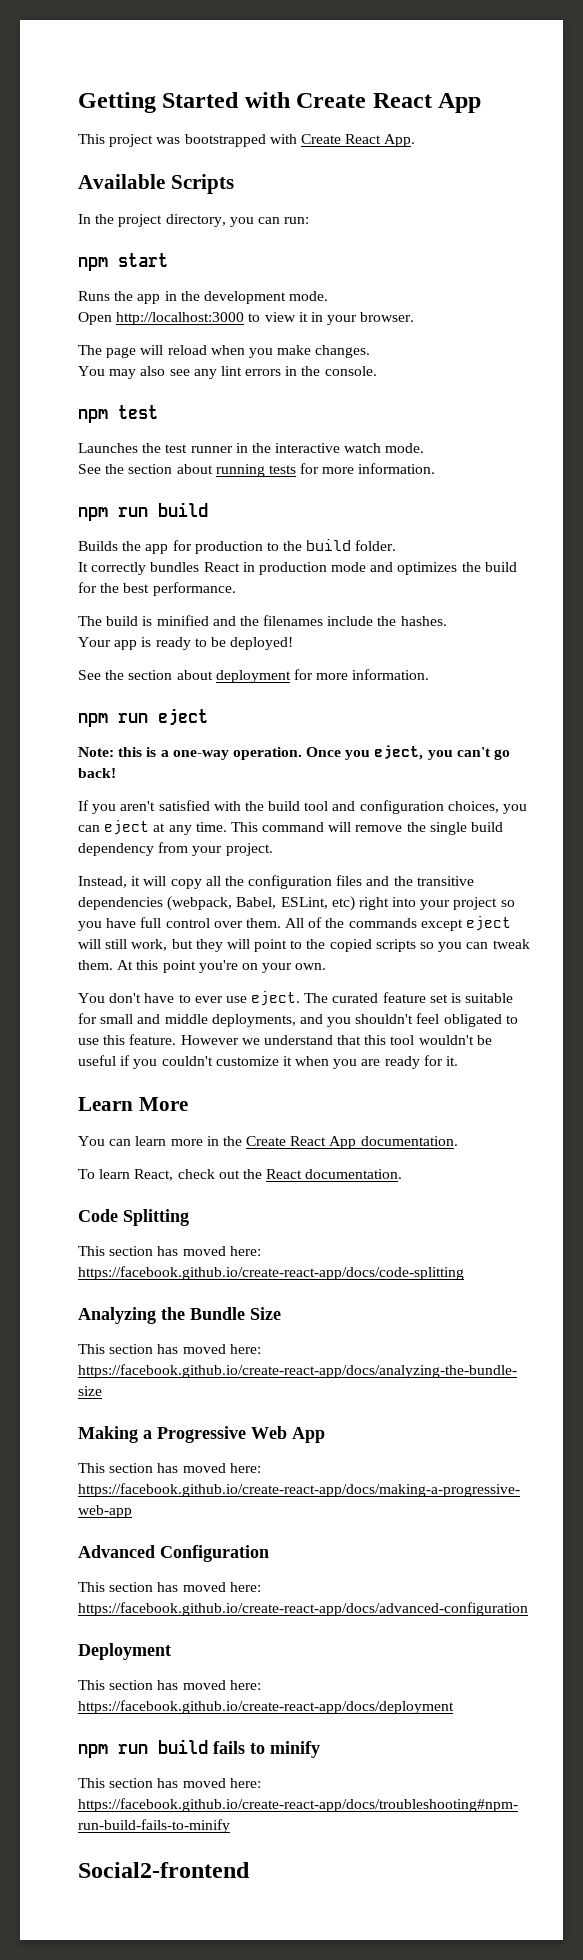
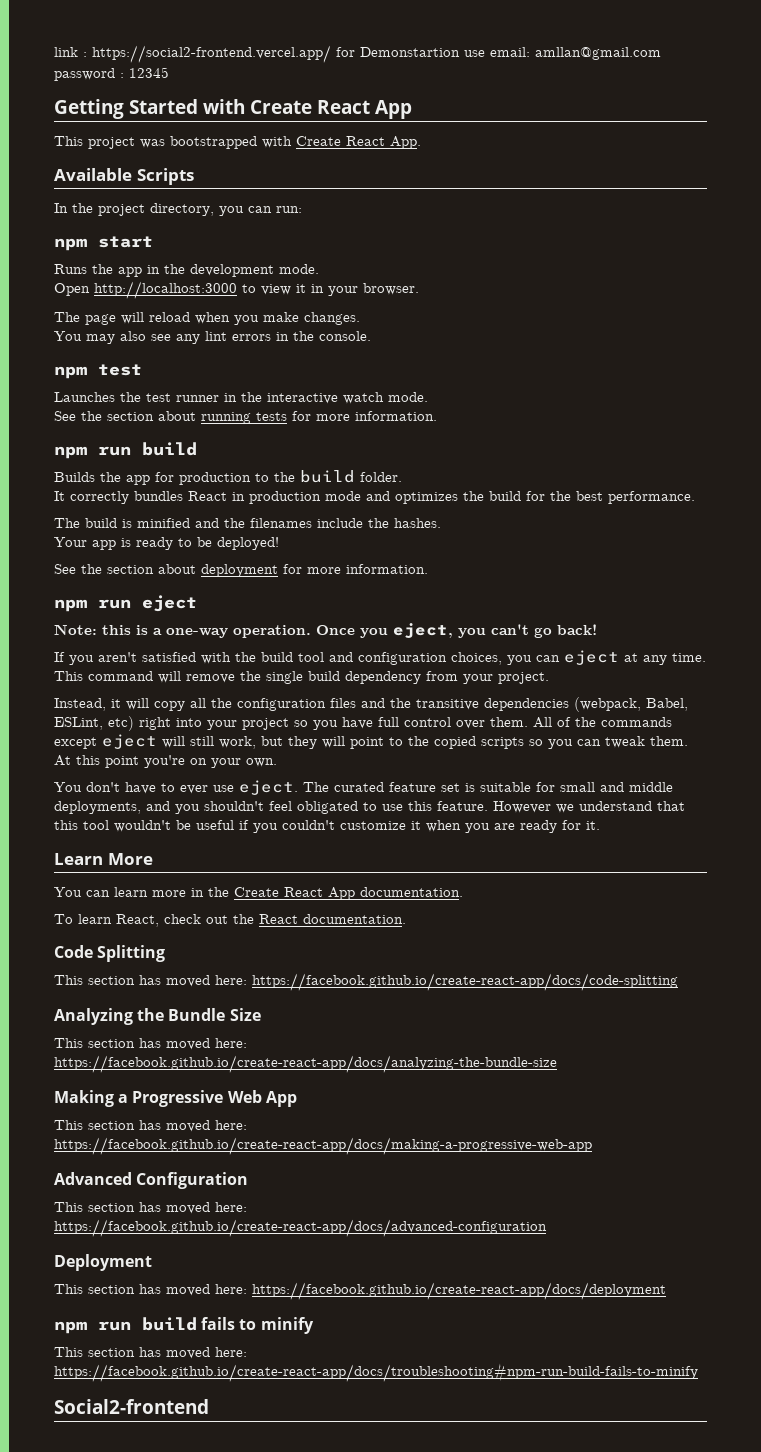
(78, 102) none -> [54,45,661,63] [54,67,169,81] link : https://social2-frontend.vercel.app/ for Demonstartion use email: amllan@gmail.com password : 12345 //

